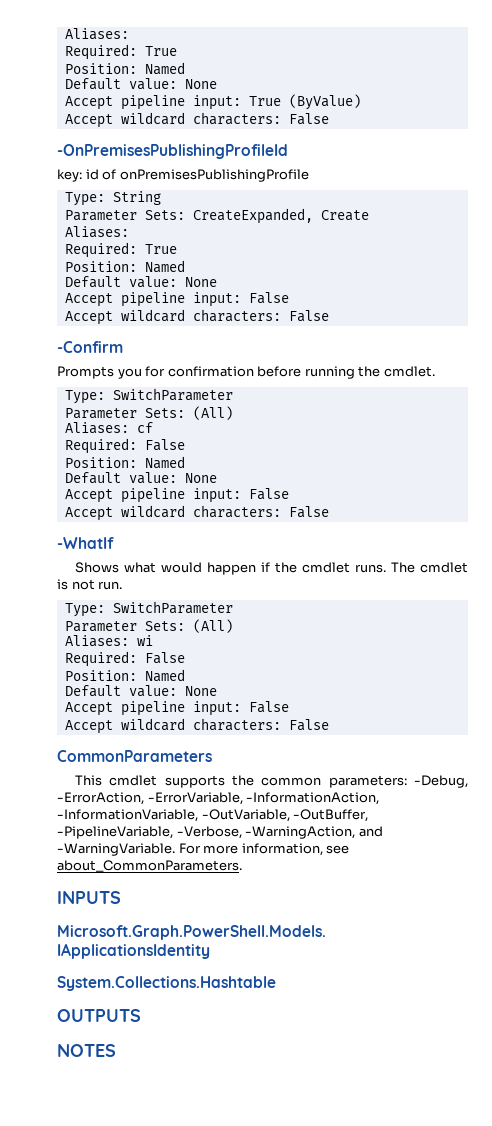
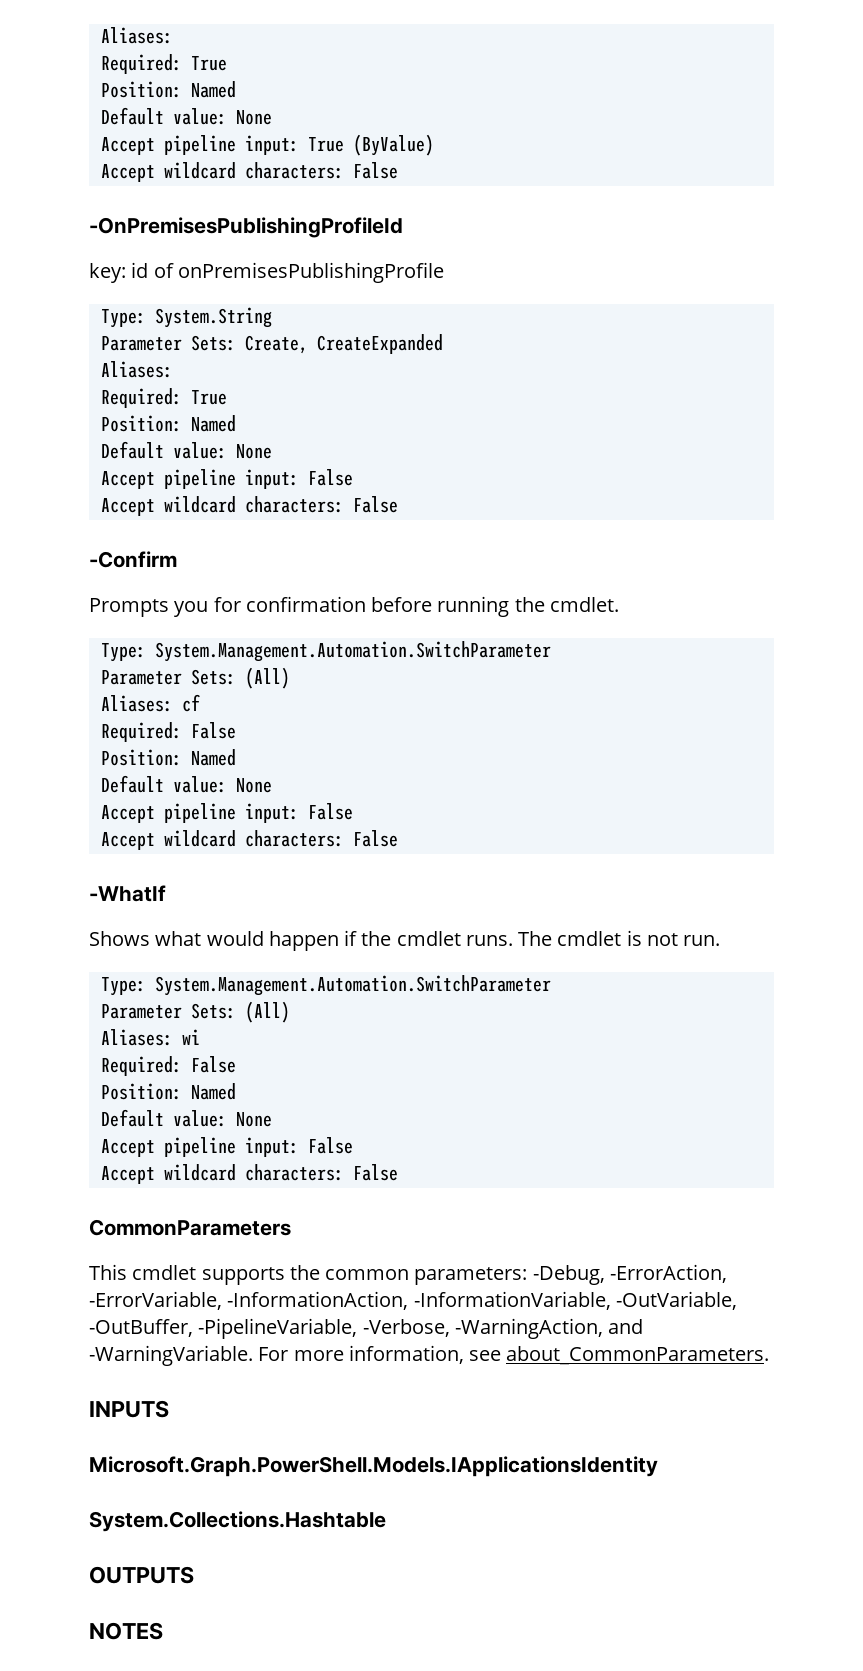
[112,191,161,205] [64,208,369,224] String // Parameter Sets: CreateExpanded, Create -> [154,307,272,328] [100,334,443,354] System.String // Parameter Sets: Create, CreateExpanded
[112,388,233,401] SwitchParameter -> [154,641,551,662] System.Management.Automation.SwitchParameter
[112,601,233,614] SwitchParameter -> [154,975,551,996] System.Management.Automation.SwitchParameter

